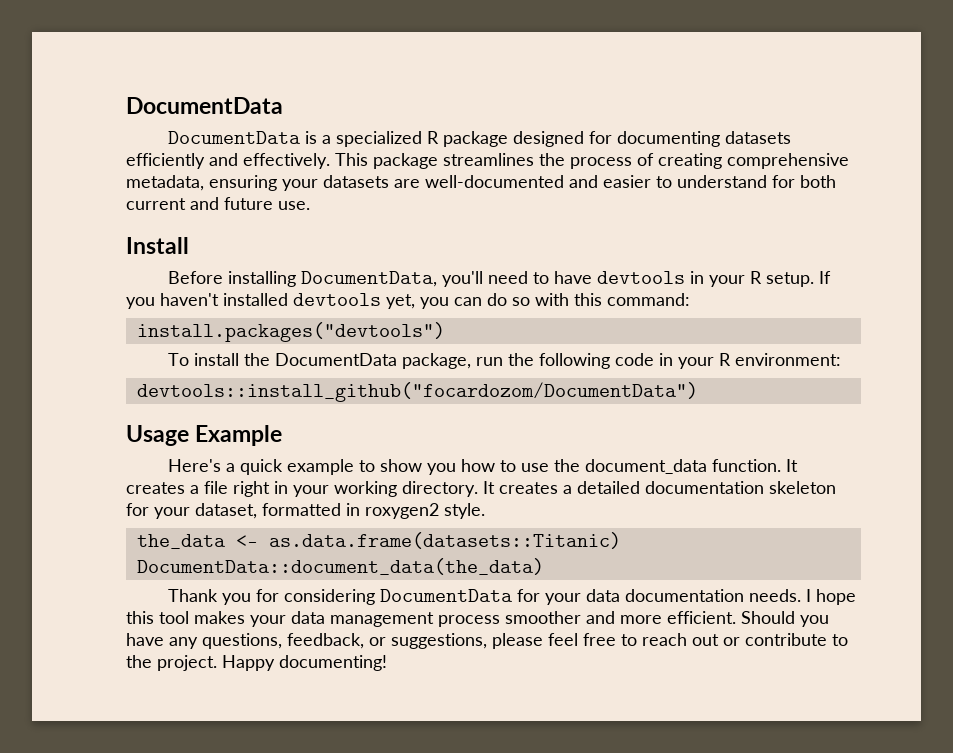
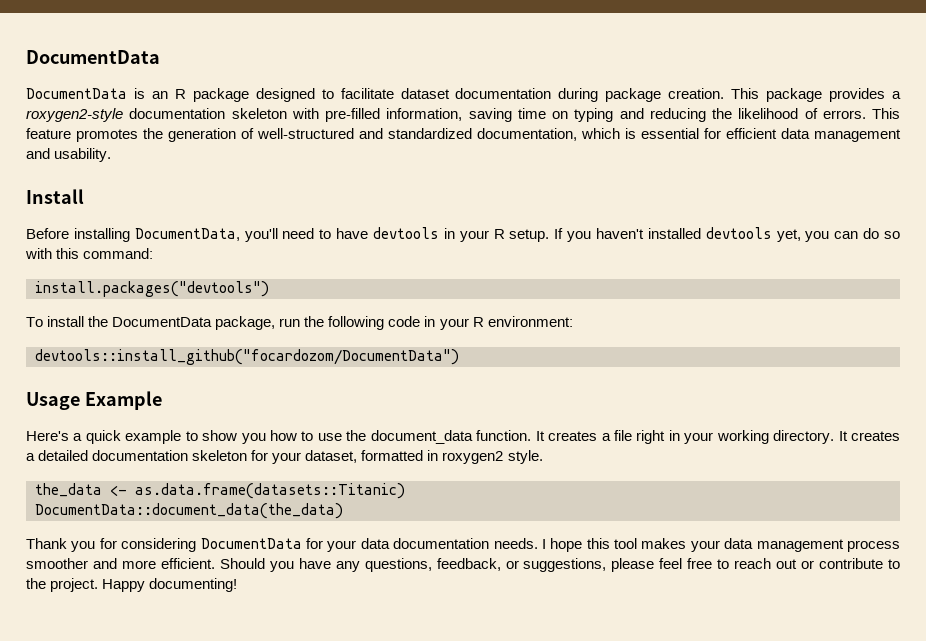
[322,131,423,147] a specialized -> [151,91,168,99] an
[589,131,792,147] [126,153,849,169] [126,175,836,191] [126,197,310,210] for documenting datasets efficiently and effectively. This package streamlines the process of creating comprehensive metadata, ensuring your datasets are well-documented and easier to understand for both current and future use. -> [321,88,901,102] [26,108,900,122] [26,128,901,142] [26,148,112,162] to facilitate dataset documentation during package creation. This package provides a roxygen2-style documentation skeleton with pre-filled information, saving time on typing and reducing the likelihood of errors. This feature promotes the generation of well-structured and standardized documentation, which is essential for efficient data management and usability.

